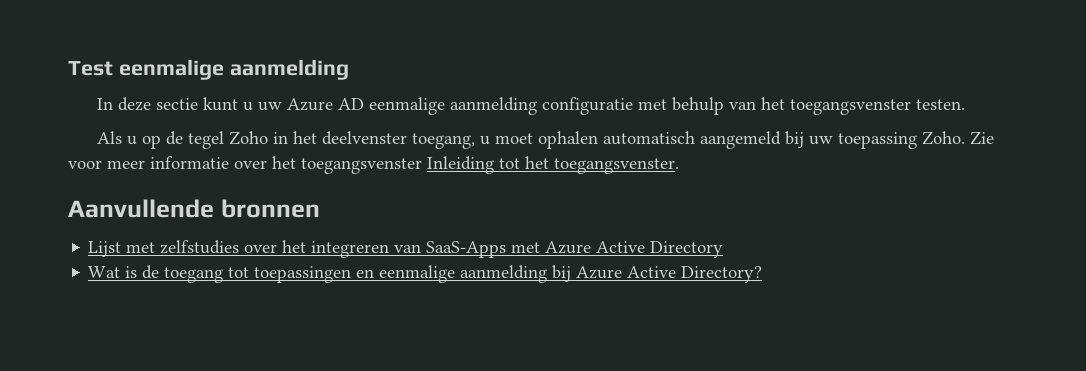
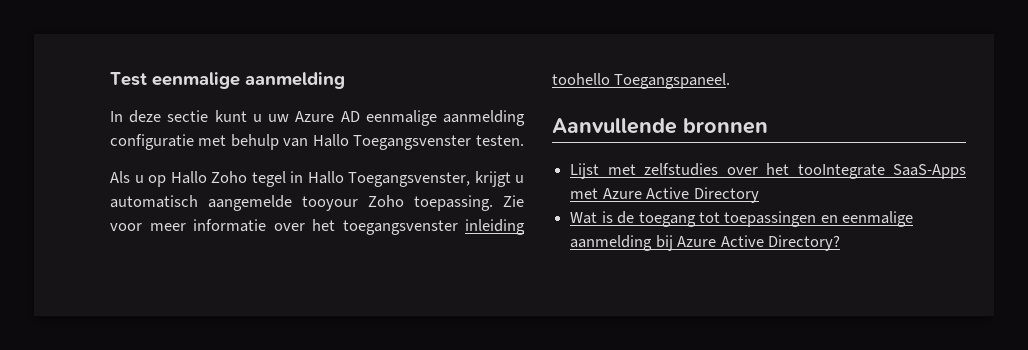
[761,97,912,115] het toegangsvenster -> [312,134,472,150] Hallo Toegangsvenster
[166,131,966,149] de tegel Zoho in het deelvenster toegang, u moet ophalen automatisch aangemeld bij uw toepassing Zoho. -> [170,171,524,187] [110,195,493,211] Hallo Zoho tegel in Hallo Toegangsvenster, krijgt u automatisch aangemelde tooyour Zoho toepassing.
[427,156,679,174] Inleiding tot het toegangsvenster. -> [465,219,525,235] [552,73,731,89] inleiding toohello Toegangspaneel.
[311,241,422,258] integreren van -> [797,164,885,179] tooIntegrate

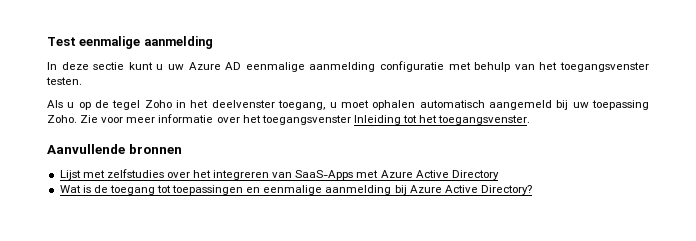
[312,134,472,150] Hallo Toegangsvenster -> [539,62,650,72] het toegangsvenster
[170,171,524,187] [110,195,493,211] Hallo Zoho tegel in Hallo Toegangsvenster, krijgt u automatisch aangemelde tooyour Zoho toepassing. -> [95,100,650,110] [47,115,77,123] de tegel Zoho in het deelvenster toegang, u moet ophalen automatisch aangemeld bij uw toepassing Zoho.
[465,219,525,235] [552,73,731,89] inleiding toohello Toegangspaneel. -> [353,115,531,125] Inleiding tot het toegangsvenster.
[797,164,885,179] tooIntegrate -> [213,170,293,180] integreren van

